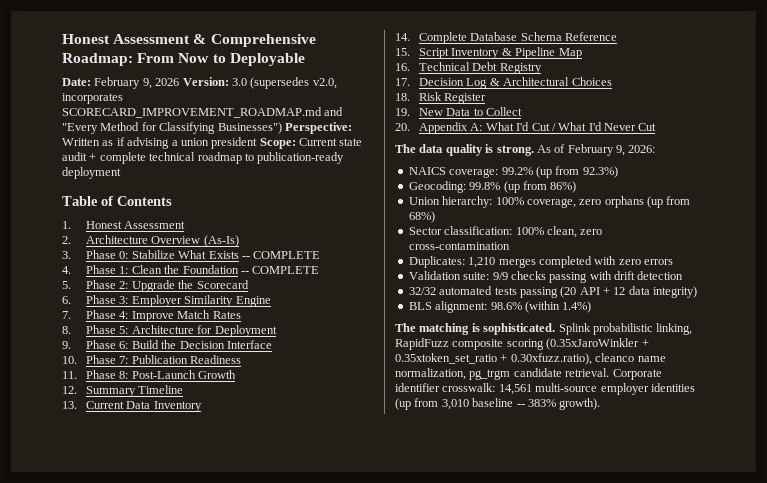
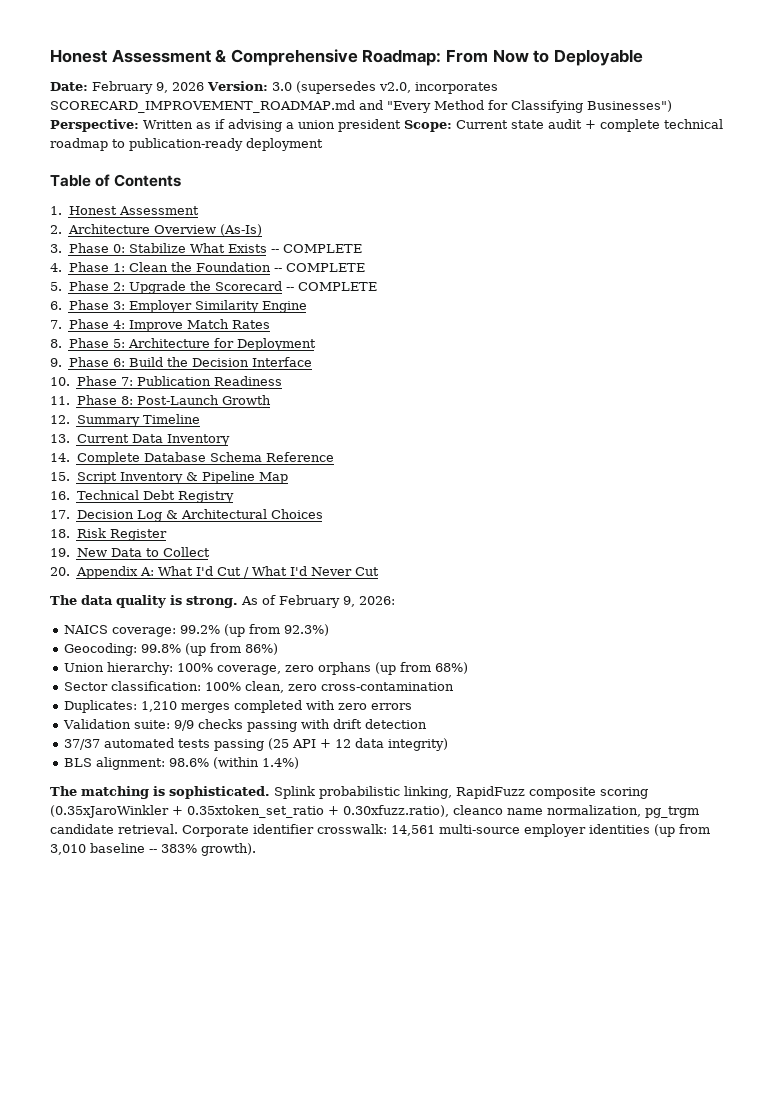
(249, 284) none -> [285,282,377,291] -- COMPLETE
[408,287,436,295] 32/32 -> [64,739,101,750] 37/37
[560,286,577,298] (20 -> [268,738,290,750] (25

